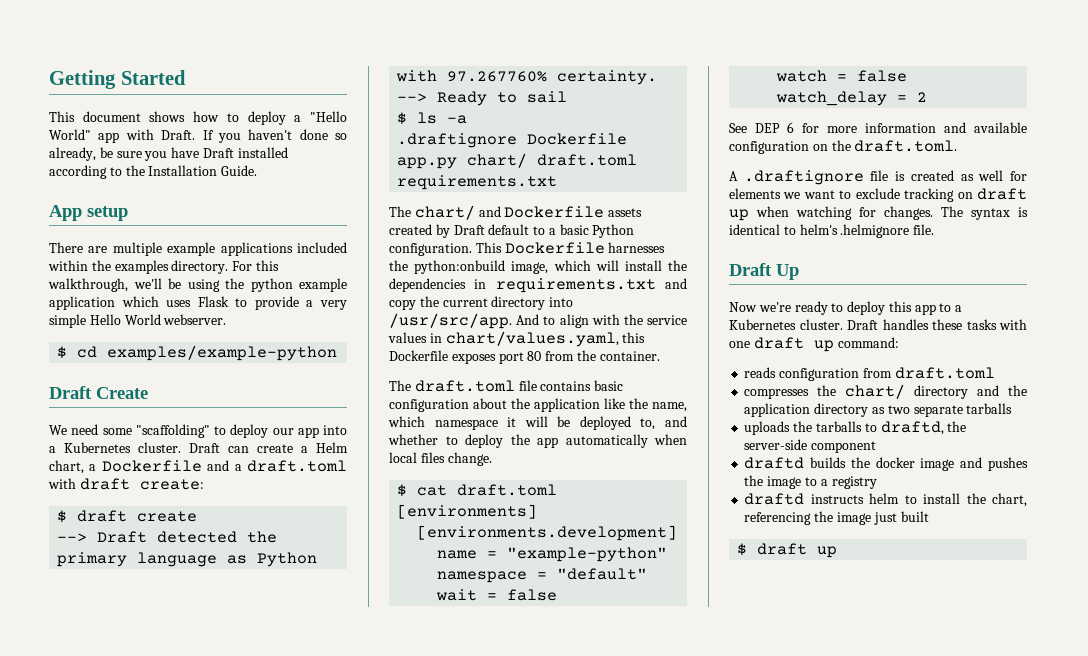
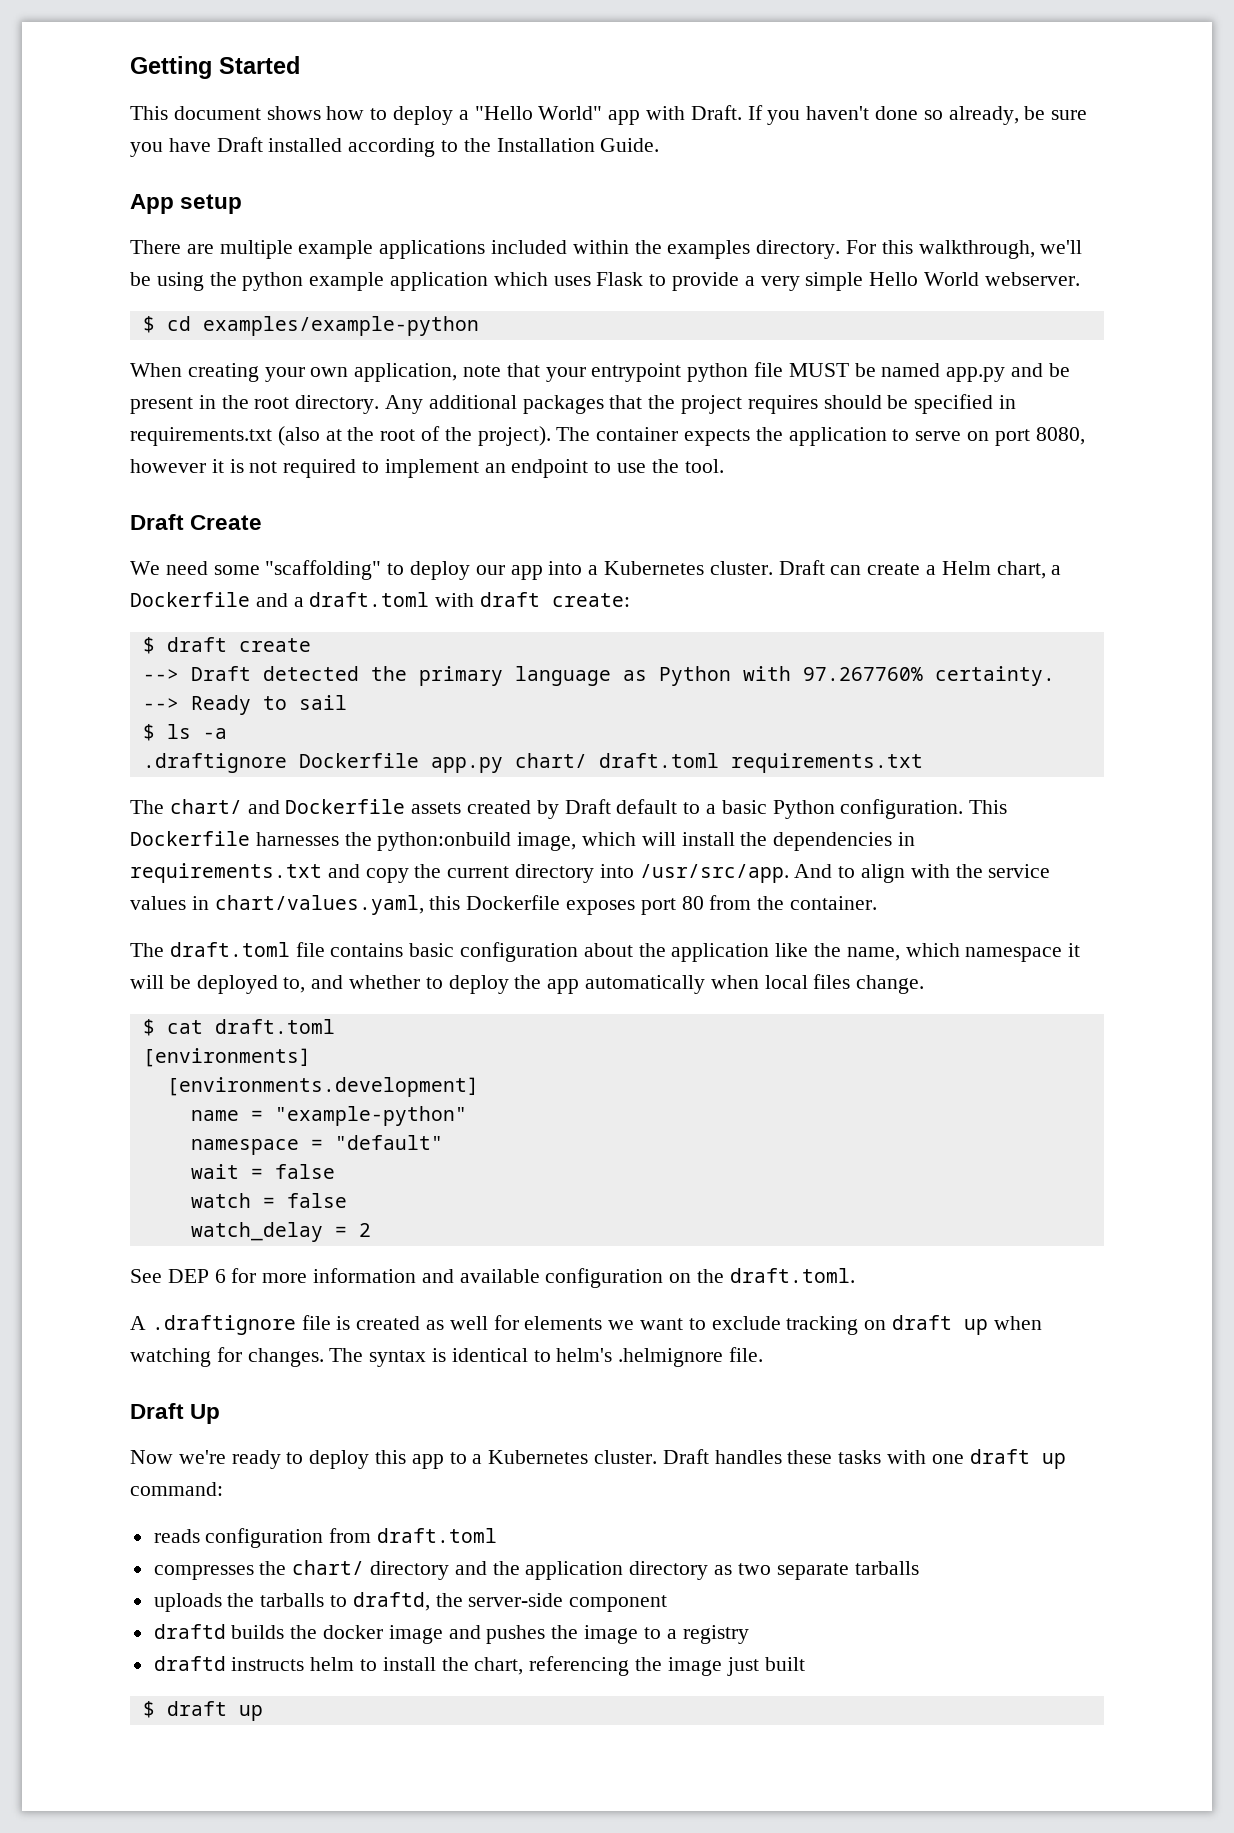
(338, 353) none -> [130,362,1070,382] [130,394,1017,414] [130,426,1085,446] [130,459,724,478] // When creating your own application, note that your entrypoint python file MUST be named app.py and be present in the root directory. Any additional packages that the project requires should be specified in requirements.txt (also at the root of the project). The container expects the application to serve on port 8080, however it is not required to implement an endpoint to use the tool.

